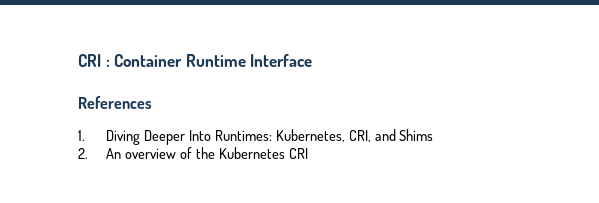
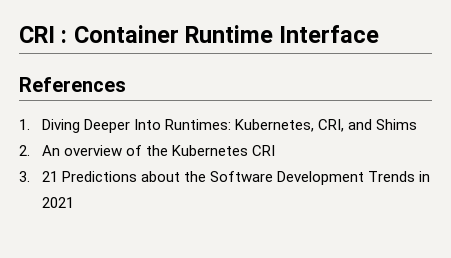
(308, 153) none -> [19,171,431,185] [41,197,74,208] // 3. 21 Predictions about the Software Development Trends in 2021

